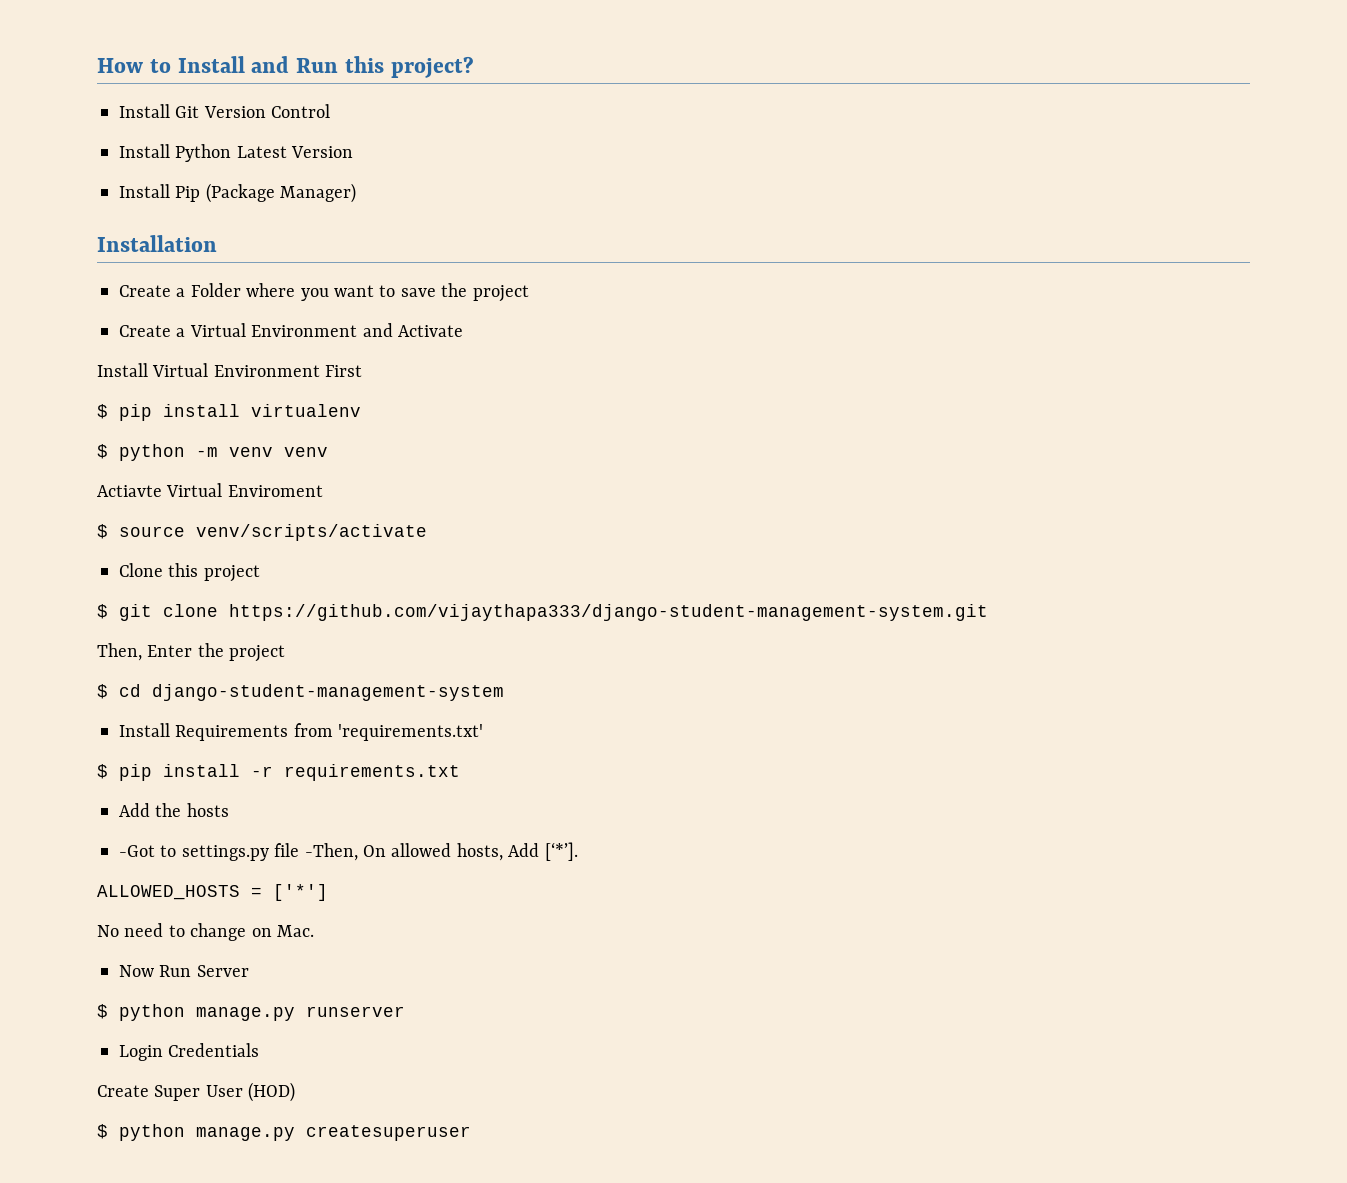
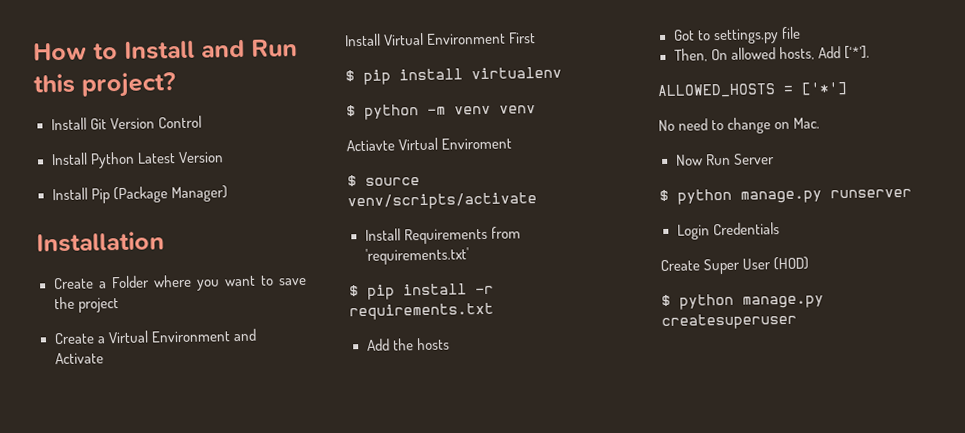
[119,563,260,582] [97,604,988,621] [97,643,286,662] [97,684,504,701] // Clone this project // $ git clone https://github.com/vijaythapa333/django-student-management-system.git // Then, Enter the project // $ cd django-student-management-system -> (537, 201) none
[119,845,155,857] -Got -> [672,29,695,41] Got
[304,843,358,861] -Then, -> [673,48,708,62] // Then,

